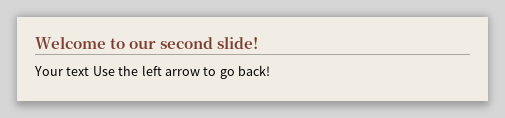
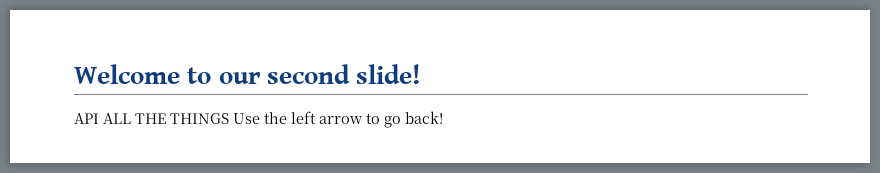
[34,66,90,76] Your text -> [74,113,229,124] API ALL THE THINGS

